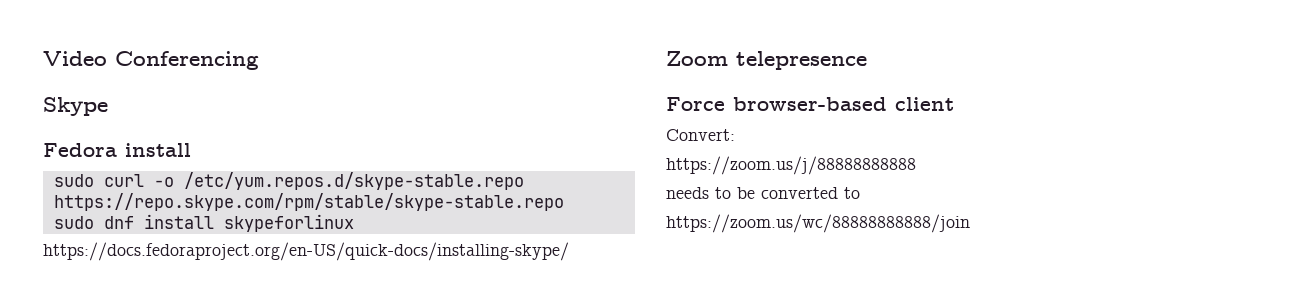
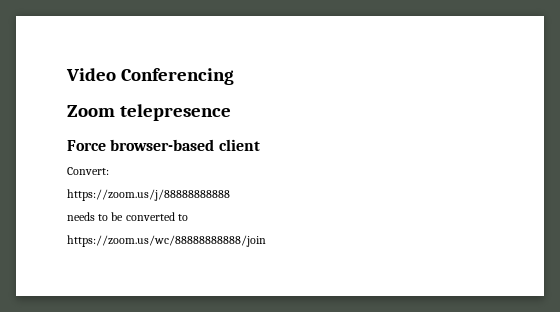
[43,97,108,116] [43,143,191,157] [53,172,524,190] [53,193,564,211] [53,214,354,232] [43,242,569,261] // Skype // Fedora install // sudo curl -o /etc/yum.repos.d/skype-stable.repo https://repo.skype.com/rpm/stable/skype-stable.repo // sudo dnf install skypeforlinux // https://docs.fedoraproject.org/en-US/quick-docs/installing-skype/ -> (234, 76) none

